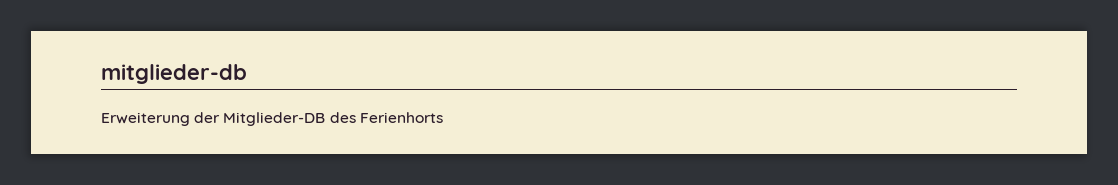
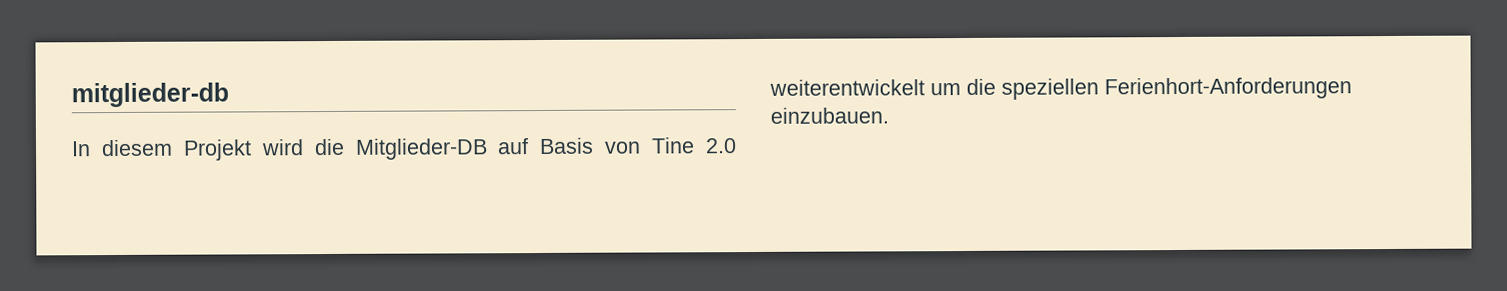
[101,112,443,126] Erweiterung der Mitglieder-DB des Ferienhorts -> [71,137,737,161] [769,77,1352,100] [770,107,889,124] In diesem Projekt wird die Mitglieder-DB auf Basis von Tine 2.0 weiterentwickelt um die speziellen Ferienhort-Anforderungen einzubauen.

